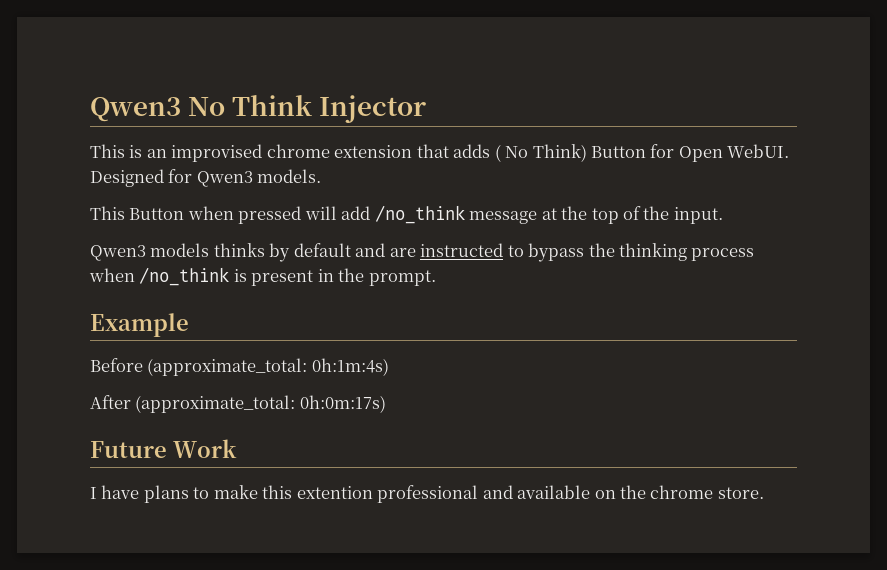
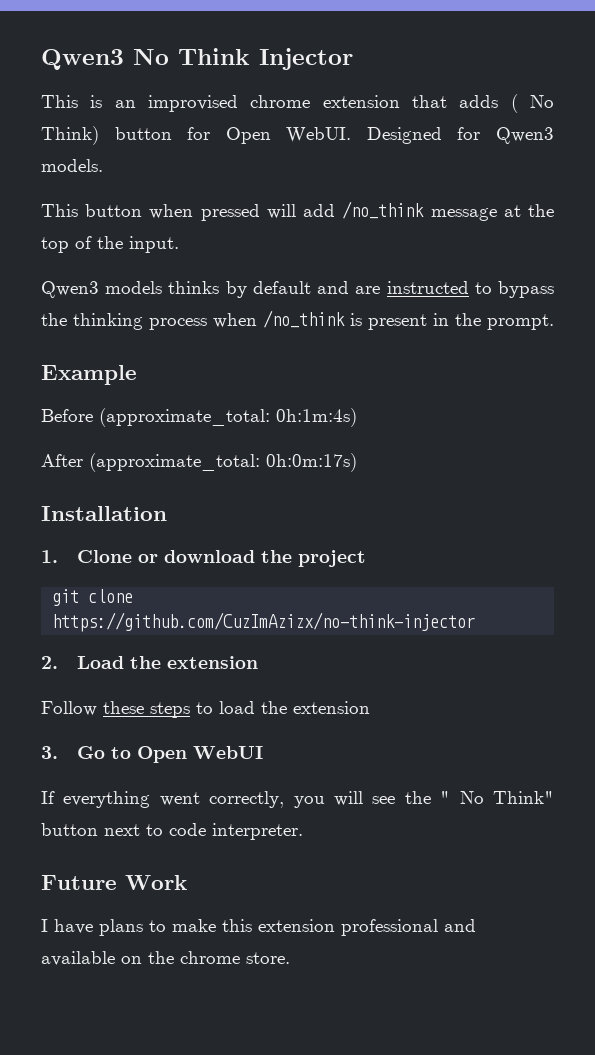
[591,146,647,158] Button -> [114,127,172,140] button
[129,208,185,220] Button -> [85,204,143,217] button
(386, 404) none -> [41,506,167,521] [41,550,367,567] [52,589,134,606] [52,612,476,632] [41,656,259,669] [41,701,370,718] [41,746,264,763] [41,791,554,808] [41,823,303,840] // Installation // 1. Clone or download the project // git clone https://github.com/CuzImAzizx/no-think-injector // 2. Load the extension // Follow these steps to load the extension // 3. Go to Open WebUI // If everything went correctly, you will see the " No Think" button next to code interpreter.
[296,486,373,499] extention -> [258,919,335,932] extension

